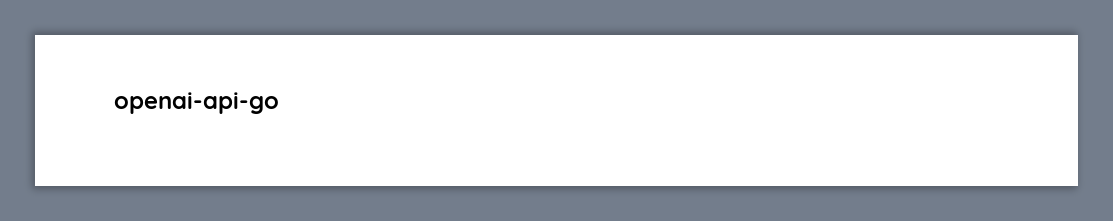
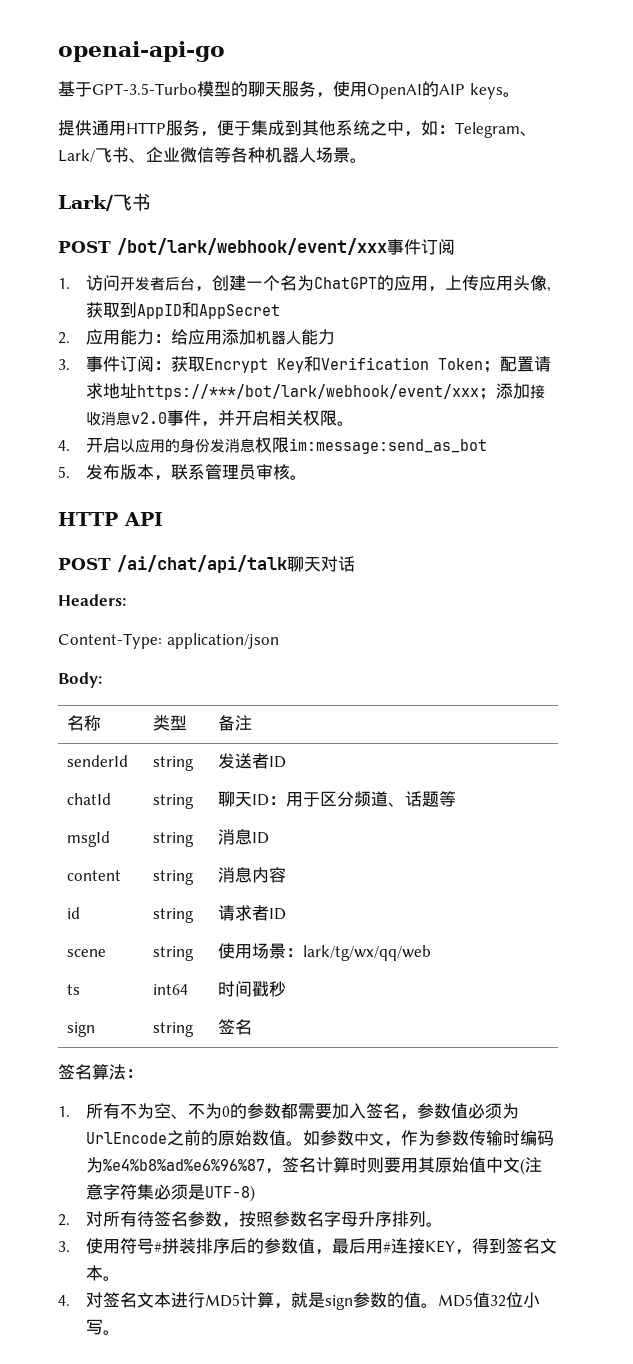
(279, 103) none -> [58,81,520,99] [58,120,537,138] [58,147,367,163] [58,193,151,211] [58,238,455,255] [58,275,551,292] [85,302,280,319] [58,329,335,345] [58,356,551,373] [85,383,545,400] [85,410,354,427] [58,437,487,454] [58,464,307,481] [58,512,163,526] [58,555,355,573] [58,594,126,606] [58,633,279,649] [58,672,102,688] [67,715,102,731] [153,715,188,731] [218,715,253,731] [67,755,129,767] [153,756,195,771] [218,753,287,769] [67,793,112,805] [153,794,195,809] [218,791,457,807] [67,831,111,847] [153,832,195,847] [218,829,270,845] [67,870,122,881] [153,870,195,885] [218,867,287,883] [67,907,81,919] [153,908,195,923] [218,905,287,921] [67,949,107,957] [153,946,195,961] [218,943,432,961] [67,984,81,995] [153,984,189,995] [218,981,287,997] [67,1022,96,1037] [153,1022,195,1037] [218,1019,253,1035] [58,1064,143,1080] [58,1103,519,1120] [85,1130,554,1147] [85,1157,542,1175] [85,1184,255,1202] [58,1211,443,1228] [58,1238,557,1255] [85,1265,120,1281] [58,1292,540,1310] [85,1319,120,1335] // 基于GPT-3.5-Turbo模型的聊天服务，使用OpenAI的AIP keys。 // 提供通用HTTP服务，便于集成到其他系统之中，如：Telegram、Lark/飞书、企业微信等各种机器人场景。 // Lark/飞书 // POST /bot/lark/webhook/event/xxx事件订阅 // 1.访问开发者后台，创建一个名为ChatGPT的应用，上传应用头像,获取到AppID和AppSecret // 2.应用能力：给应用添加机器人能力 // 3.事件订阅：获取Encrypt Key和Verification Token；配置请求地址https://***/bot/lark/webhook/event/xxx；添加接收消息v2.0事件，并开启相关权限。 // 4.开启以应用的身份发消息权限im:message:send_as_bot // 5.发布版本，联系管理员审核。 // HTTP API // POST /ai/chat/api/talk聊天对话 // Headers: // Content-Type: application/json // Body: // 名称 | 类型 | 备注 // senderId | string | 发送者ID // chatId | string | 聊天ID：用于区分频道、话题等 // msgId | string | 消息ID // content | string | 消息内容 // id | string | 请求者ID // scene | string | 使用场景：lark/tg/wx/qq/web // ts | int64 | 时间戳秒 // sign | string | 签名 // 签名算法： // 1.所有不为空、不为0的参数都需要加入签名，参数值必须为UrlEncode之前的原始数值。如参数中文，作为参数传输时编码为%e4%b8%ad%e6%96%87，签名计算时则要用其原始值中文(注意字符集必须是UTF-8) // 2.对所有待签名参数，按照参数名字母升序排列。 // 3.使用符号#拼装排序后的参数值，最后用#连接KEY，得到签名文本。 // 4.对签名文本进行MD5计算，就是sign参数的值。MD5值32位小写。

